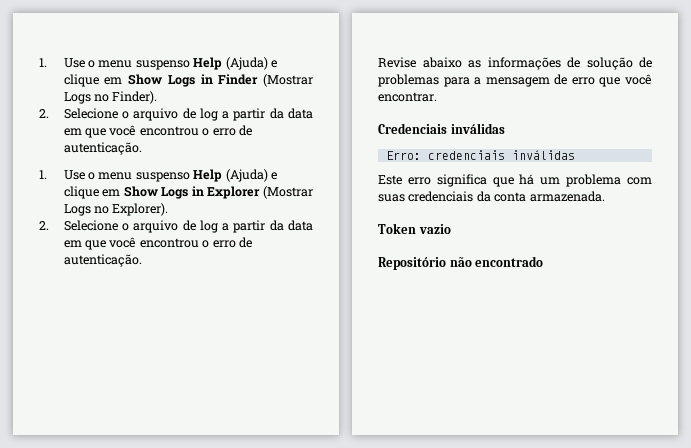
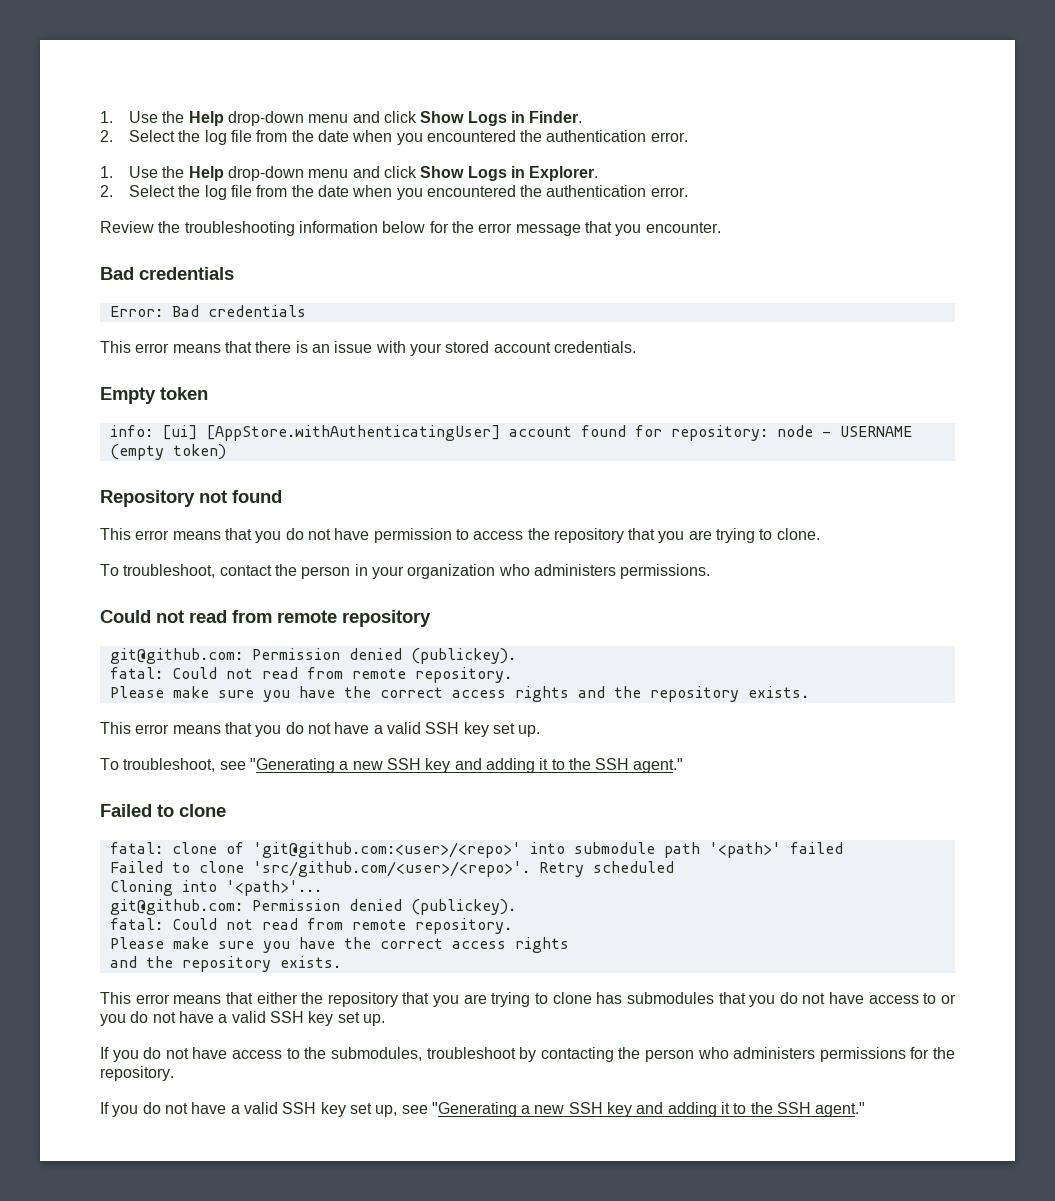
[39,57,277,70] [63,74,313,87] [63,91,158,104] [39,108,313,121] [63,125,252,138] [63,142,142,155] [39,169,277,182] [63,186,313,199] [63,203,169,216] [39,220,313,233] [63,237,252,250] [63,254,142,267] [378,57,652,70] [378,74,652,87] [378,92,437,102] [378,123,505,134] [385,150,575,160] [378,174,652,187] [378,191,605,202] [378,223,451,234] [378,256,544,270] 1. Use o menu suspenso Help (Ajuda) e clique em Show Logs in Finder (Mostrar Logs no Finder). // 2. Selecione o arquivo de log a partir da data em que você encontrou o erro de autenticação. // 1. Use o menu suspenso Help (Ajuda) e clique em Show Logs in Explorer (Mostrar Logs no Explorer). // 2. Selecione o arquivo de log a partir da data em que você encontrou o erro de autenticação. // Revise abaixo as informações de solução de problemas para a mensagem de erro que você encontrar. // Credenciais inválidas // Erro: credenciais inválidas // Este erro significa que há um problema com suas credenciais da conta armazenada. // Token vazio // Repositório não encontrado -> [100,111,583,126] [100,130,688,145] [100,166,599,181] [100,185,688,200] [100,221,721,236] [100,267,234,280] [109,305,306,317] [100,341,636,356] [100,387,208,404] [109,425,912,441] [109,444,226,460] [100,490,282,507] [100,528,820,543] [100,564,711,579] [100,610,431,627] [109,648,516,664] [109,667,512,683] [109,686,809,702] [100,722,541,737] [100,758,684,773] [100,804,226,817] [109,842,843,858] [109,861,674,877] [109,880,322,896] [109,899,516,915] [109,918,512,934] [109,937,569,953] [109,956,341,972] [100,992,956,1007] [100,1011,385,1026] [100,1047,955,1062] [100,1066,174,1081] [100,1102,866,1117] 1. Use the Help drop-down menu and click Show Logs in Finder. // 2. Select the log file from the date when you encountered the authentication error. // 1. Use the Help drop-down menu and click Show Logs in Explorer. // 2. Select the log file from the date when you encountered the authentication error. // Review the troubleshooting information below for the error message that you encounter. // Bad credentials // Error: Bad credentials // This error means that there is an issue with your stored account credentials. // Empty token // info: [ui] [AppStore.withAuthenticatingUser] account found for repository: node - USERNAME (empty token) // Repository not found // This error means that you do not have permission to access the repository that you are trying to clone. // To troubleshoot, contact the person in your organization who administers permissions. // Could not read from remote repository // git@github.com: Permission denied (publickey). // fatal: Could not read from remote repository. // Please make sure you have the correct access rights and the repository exists. // This error means that you do not have a valid SSH key set up. // To troubleshoot, see "Generating a new SSH key and adding it to the SSH agent." // Failed to clone // fatal: clone of 'git@github.com:<user>/<repo>' into submodule path '<path>' failed // Failed to clone 'src/github.com/<user>/<repo>'. Retry scheduled // Cloning into '<path>'... // git@github.com: Permission denied (publickey). // fatal: Could not read from remote repository. // Please make sure you have the correct access rights // and the repository exists. // This error means that either the repository that you are trying to clone has submodules that you do not have access to or you do not have a valid SSH key set up. // If you do not have access to the submodules, troubleshoot by contacting the person who administers permissions for the repository. // If you do not have a valid SSH key set up, see "Generating a new SSH key and adding it to the SSH agent."

